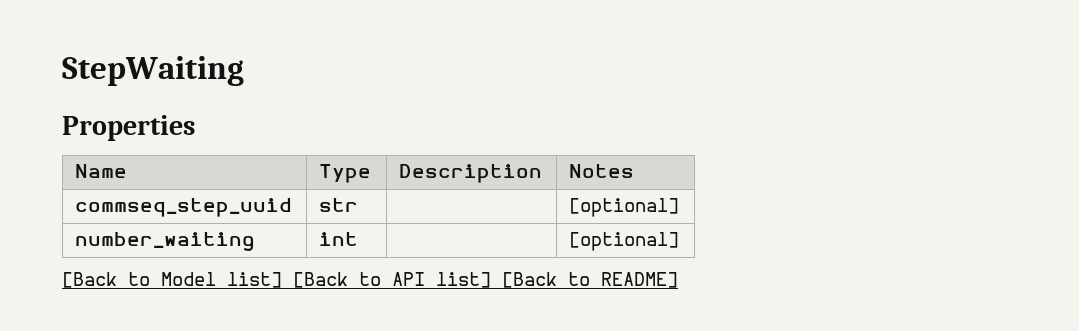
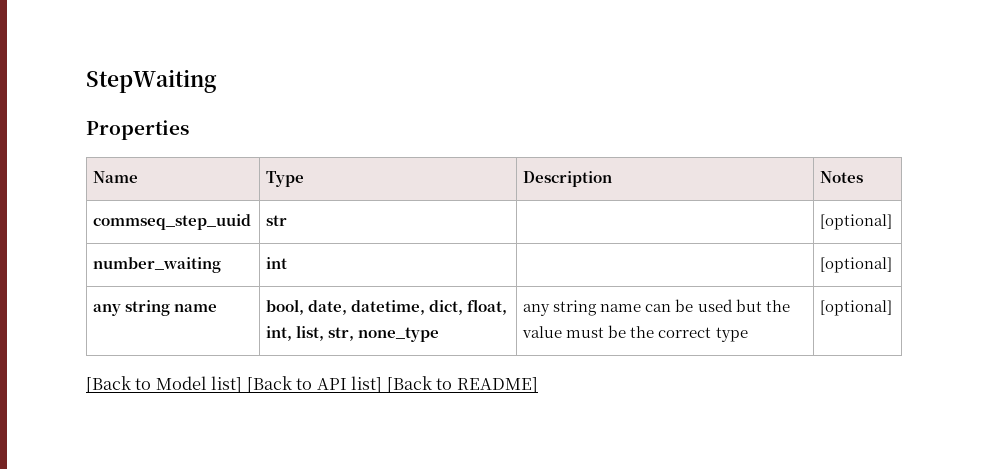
(680, 241) none -> [93,300,218,316] [266,299,508,315] [266,325,440,342] [523,299,790,316] [522,325,748,342] [820,300,893,316] // any string name | bool, date, datetime, dict, float, int, list, str, none_type | any string name can be used but the value must be the correct type | [optional]

